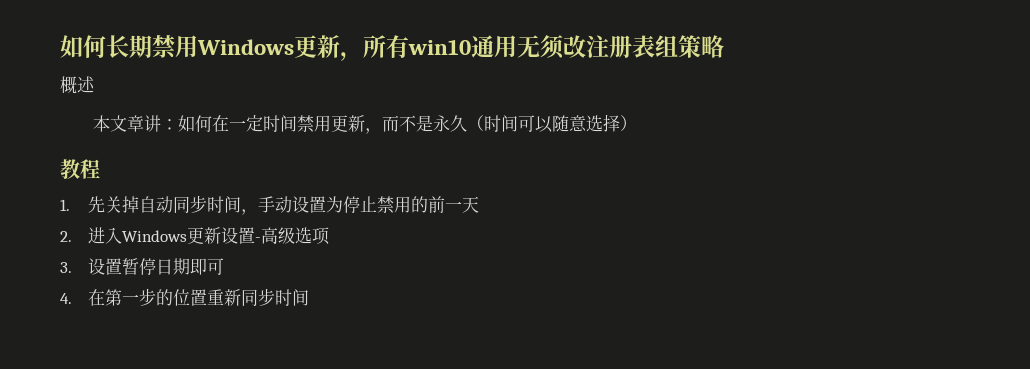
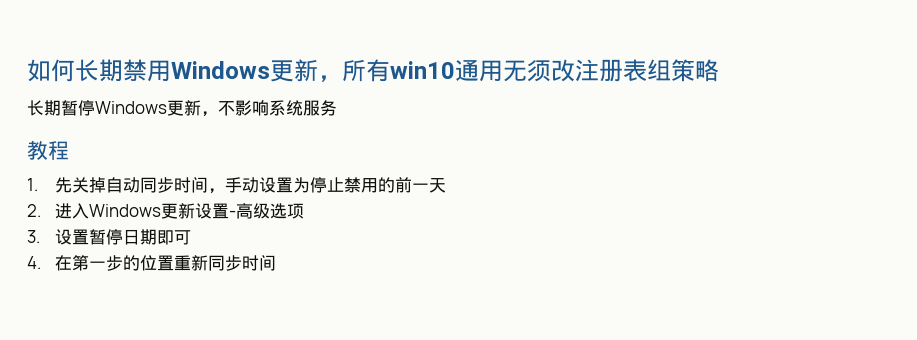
[60,76,95,94] [92,114,637,134] 概述 // 本文章讲：如何在一定时间禁用更新，而不是永久（时间可以随意选择） -> [27,100,337,117] 长期暂停Windows更新，不影响系统服务

